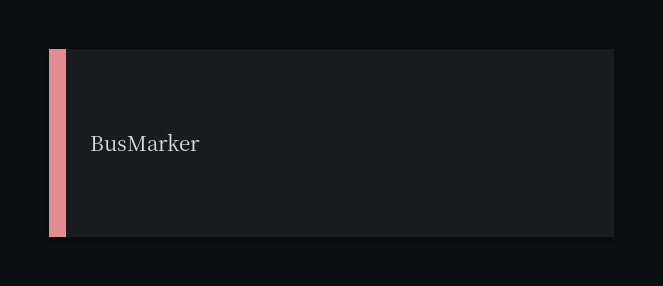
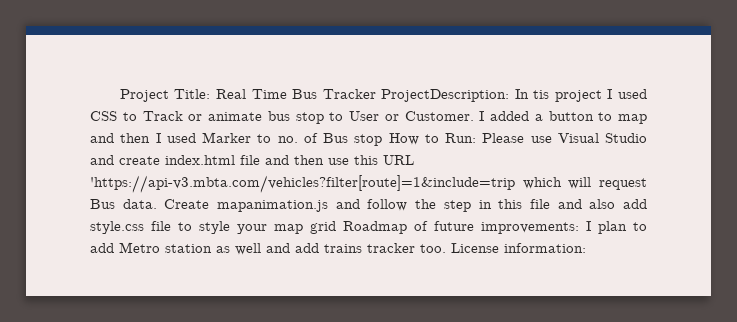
[90,133,200,151] BusMarker -> [119,89,647,102] [90,111,647,124] [90,132,647,146] [90,155,414,165] [90,175,647,193] [90,199,647,212] [90,221,647,234] [90,242,586,255] Project Title: Real Time Bus Tracker ProjectDescription: In tis project I used CSS to Track or animate bus stop to User or Customer. I added a button to map and then I used Marker to no. of Bus stop How to Run: Please use Visual Studio and create index.html file and then use this URL 'https://api-v3.mbta.com/vehicles?filter[route]=1&include=trip which will request Bus data. Create mapanimation.js and follow the step in this file and also add style.css file to style your map grid Roadmap of future improvements: I plan to add Metro station as well and add trains tracker too. License information:

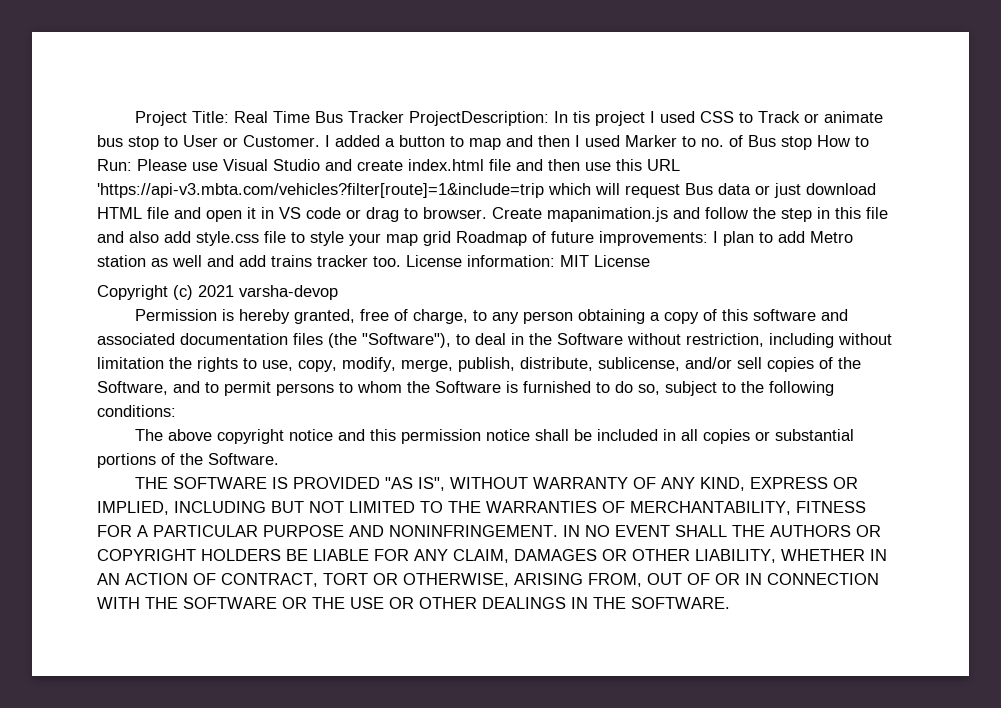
[122,199,157,209] data. -> [718,183,876,198] [97,207,487,222] data or just download HTML file and open it in VS code or drag to browser.
(586, 248) none -> [560,255,650,267] [97,285,338,300] [135,309,849,324] [97,333,892,348] [97,357,861,372] [97,381,834,396] [97,405,176,417] [135,429,855,444] [97,453,279,468] [135,477,859,491] [97,501,866,515] [97,525,881,537] [97,549,887,563] [97,573,879,587] [97,597,730,609] MIT License // Copyright (c) 2021 varsha-devop // Permission is hereby granted, free of charge, to any person obtaining a copy of this software and associated documentation files (the "Software"), to deal in the Software without restriction, including without limitation the rights to use, copy, modify, merge, publish, distribute, sublicense, and/or sell copies of the Software, and to permit persons to whom the Software is furnished to do so, subject to the following conditions: // The above copyright notice and this permission notice shall be included in all copies or substantial portions of the Software. // THE SOFTWARE IS PROVIDED "AS IS", WITHOUT WARRANTY OF ANY KIND, EXPRESS OR IMPLIED, INCLUDING BUT NOT LIMITED TO THE WARRANTIES OF MERCHANTABILITY, FITNESS FOR A PARTICULAR PURPOSE AND NONINFRINGEMENT. IN NO EVENT SHALL THE AUTHORS OR COPYRIGHT HOLDERS BE LIABLE FOR ANY CLAIM, DAMAGES OR OTHER LIABILITY, WHETHER IN AN ACTION OF CONTRACT, TORT OR OTHERWISE, ARISING FROM, OUT OF OR IN CONNECTION WITH THE SOFTWARE OR THE USE OR OTHER DEALINGS IN THE SOFTWARE.

